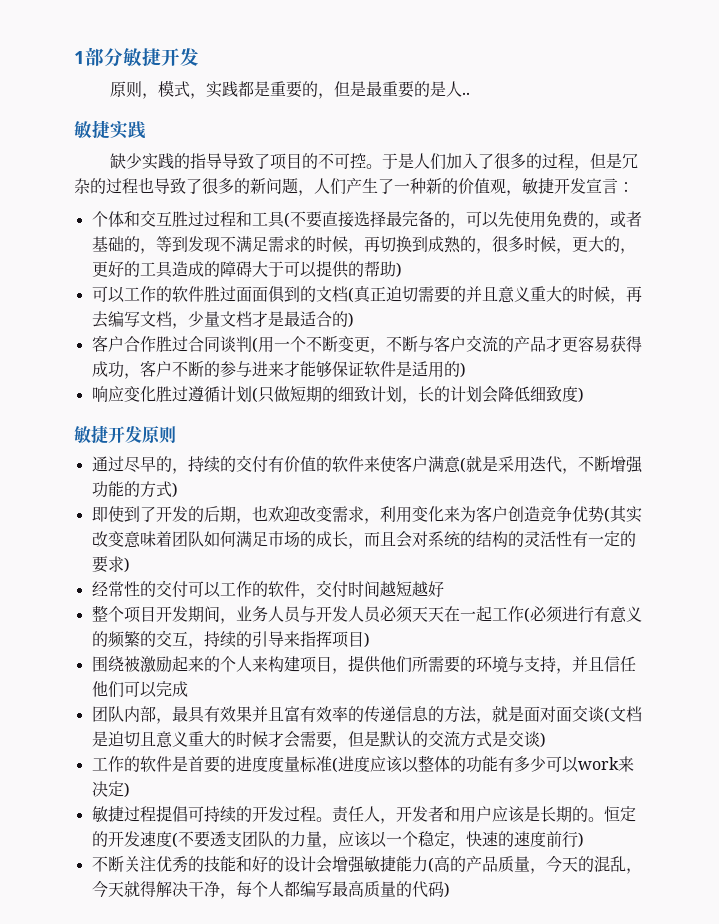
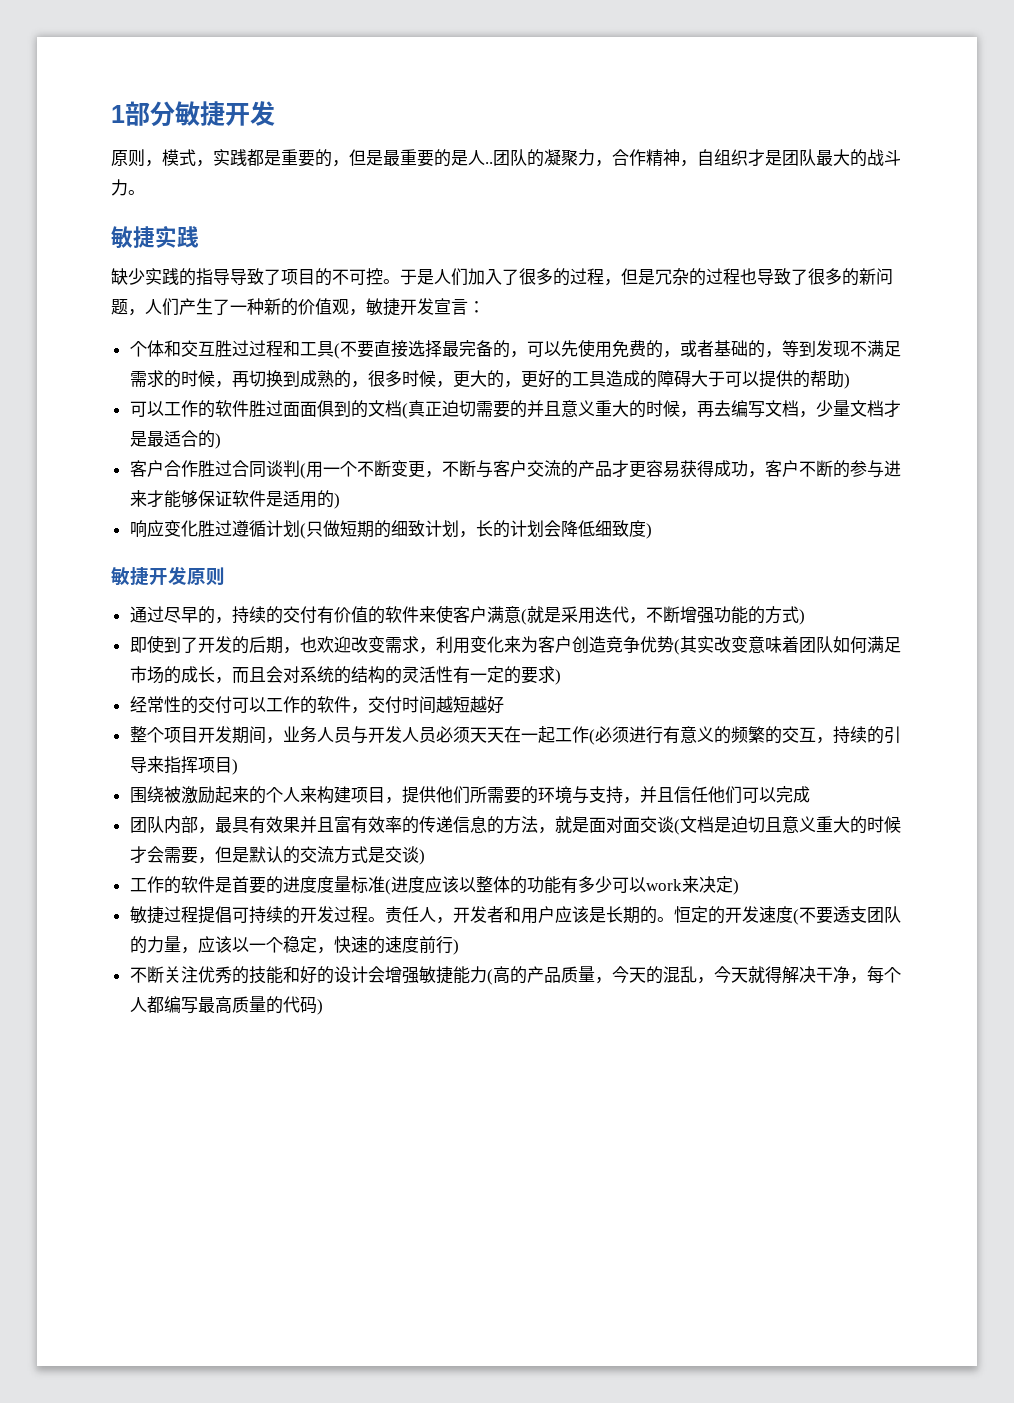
(470, 93) none -> [493,149,901,167] [111,179,145,196] 团队的凝聚力，合作精神，自组织才是团队最大的战斗力。

